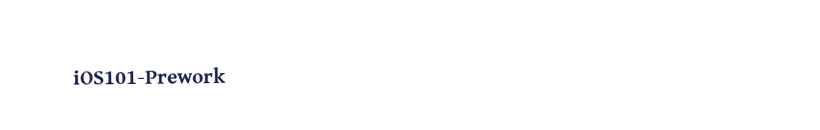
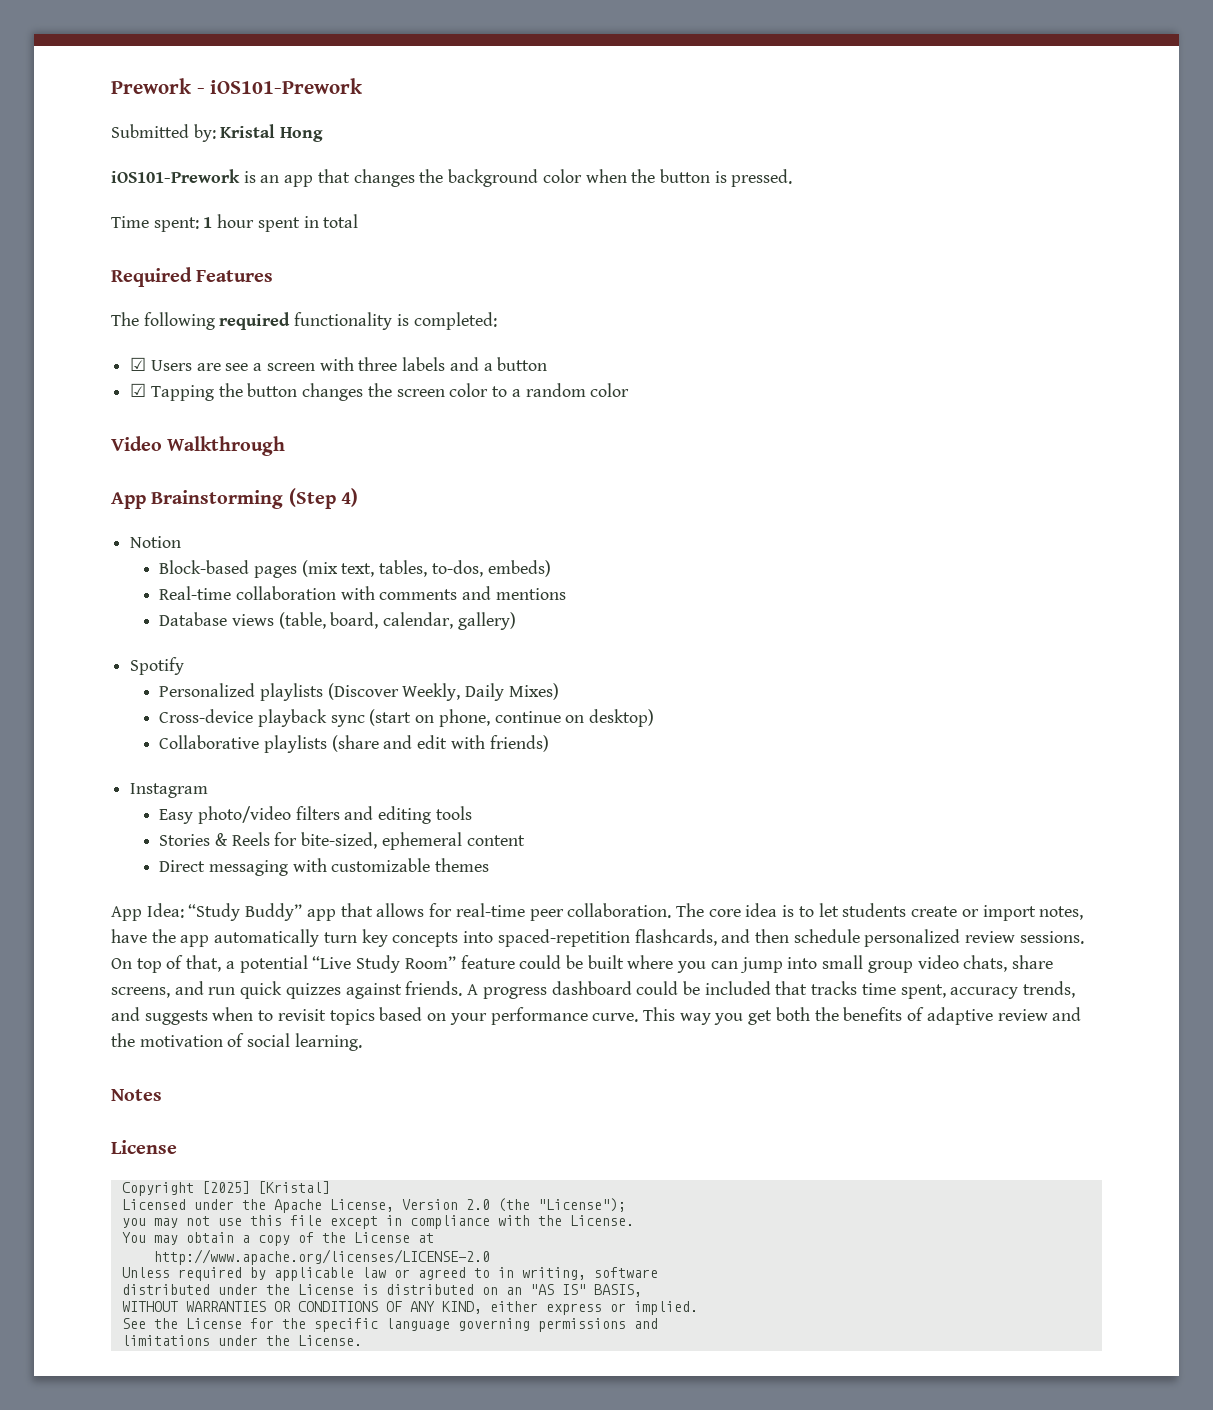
[73,66,227,85] iOS101-Prework -> [111,78,364,94] [111,124,324,142] [111,169,793,187] [111,214,359,232] [111,267,274,287] [111,312,497,330] [130,357,548,371] [130,383,630,401] [111,436,286,456] [111,488,358,509] [130,536,182,548] [159,560,551,578] [159,586,566,600] [159,612,516,630] [130,657,185,675] [159,683,559,701] [159,709,655,727] [159,735,549,753] [130,783,209,798] [159,806,472,824] [159,832,525,850] [159,858,490,876] [111,903,1084,921] [111,929,1084,947] [111,955,1053,973] [111,981,1076,999] [111,1007,1082,1025] [111,1033,362,1051] [111,1089,162,1101] [111,1140,177,1154] [121,1181,330,1196] [121,1198,626,1213] [121,1215,634,1229] [121,1232,434,1246] [153,1249,490,1265] [121,1267,658,1281] [121,1284,642,1297] [121,1301,698,1315] [121,1318,658,1332] [121,1335,362,1346] Prework - iOS101-Prework // Submitted by: Kristal Hong // iOS101-Prework is an app that changes the background color when the button is pressed. // Time spent: 1 hour spent in total // Required Features // The following required functionality is completed: // ☑ Users are see a screen with three labels and a button // ☑ Tapping the button changes the screen color to a random color // Video Walkthrough // App Brainstorming (Step 4) // Notion // Block-based pages (mix text, tables, to-dos, embeds) // Real-time collaboration with comments and mentions // Database views (table, board, calendar, gallery) // Spotify // Personalized playlists (Discover Weekly, Daily Mixes) // Cross-device playback sync (start on phone, continue on desktop) // Collaborative playlists (share and edit with friends) // Instagram // Easy photo/video filters and editing tools // Stories & Reels for bite-sized, ephemeral content // Direct messaging with customizable themes // App Idea: “Study Buddy” app that allows for real-time peer collaboration. The core idea is to let students create or import notes, have the app automatically turn key concepts into spaced-repetition flashcards, and then schedule personalized review sessions. On top of that, a potential “Live Study Room” feature could be built where you can jump into small group video chats, share screens, and run quick quizzes against friends. A progress dashboard could be included that tracks time spent, accuracy trends, and suggests when to revisit topics based on your performance curve. This way you get both the benefits of adaptive review and the motivation of social learning. // Notes // License // Copyright [2025] [Kristal] // Licensed under the Apache License, Version 2.0 (the "License"); // you may not use this file except in compliance with the License. // You may obtain a copy of the License at // http://www.apache.org/licenses/LICENSE-2.0 // Unless required by applicable law or agreed to in writing, software // distributed under the License is distributed on an "AS IS" BASIS, // WITHOUT WARRANTIES OR CONDITIONS OF ANY KIND, either express or implied. // See the License for the specific language governing permissions and // limitations under the License.

